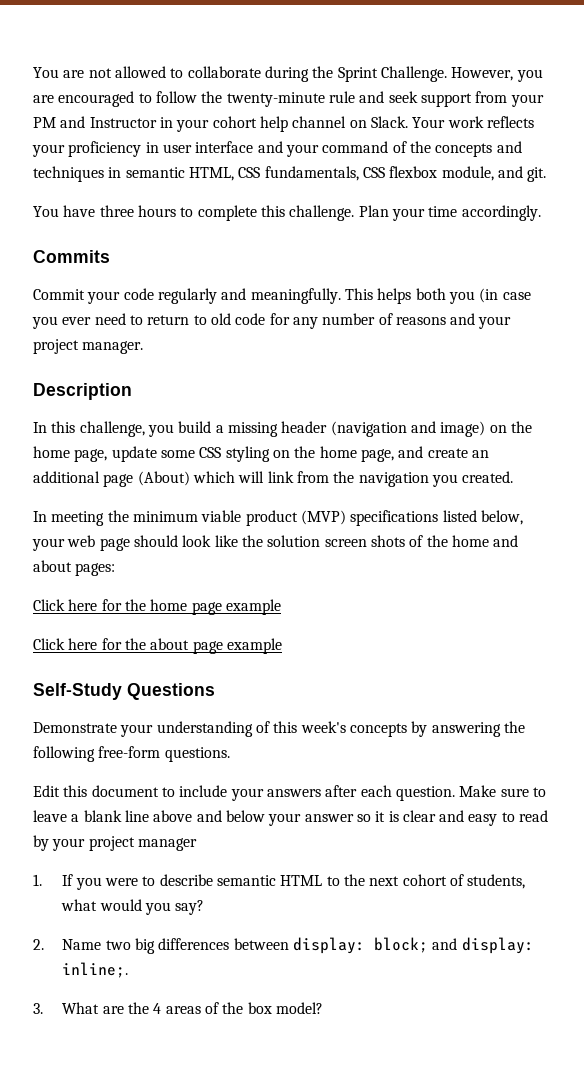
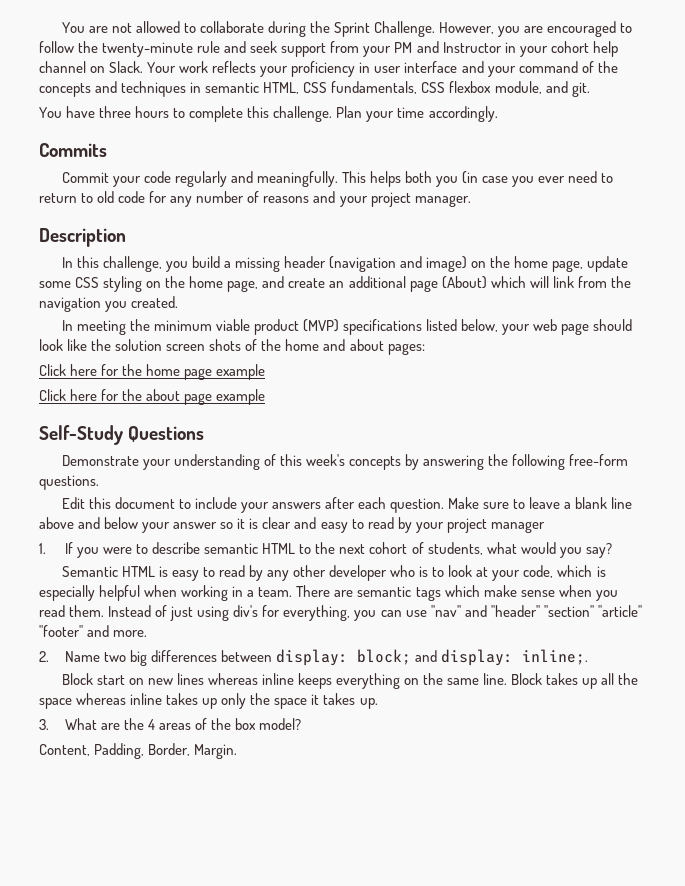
(205, 907) none -> [61,565,606,581] [39,585,618,601] [39,605,642,621] [39,625,148,637] // Semantic HTML is easy to read by any other developer who is to look at your code, which is especially helpful when working in a team. There are semantic tags which make sense when you read them. Instead of just using div's for everything, you can use "nav" and "header" "section" "article" "footer" and more.
(129, 970) none -> [61,673,639,689] [39,693,378,709] // Block start on new lines whereas inline keeps everything on the same line. Block takes up all the space whereas inline takes up only the space it takes up.
(323, 1008) none -> [39,743,238,759] // Content, Padding, Border, Margin.

